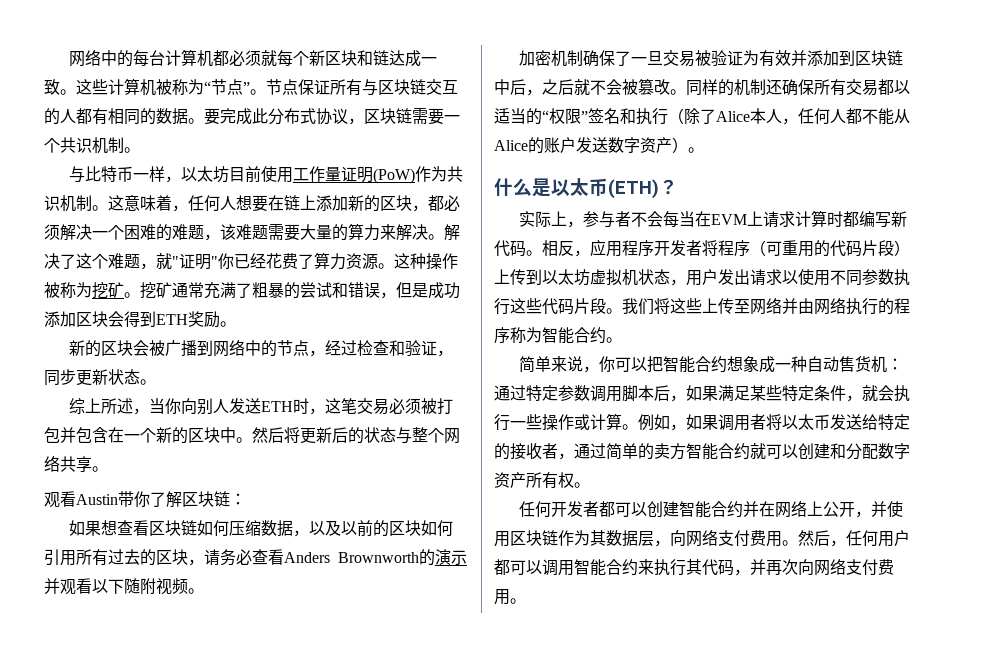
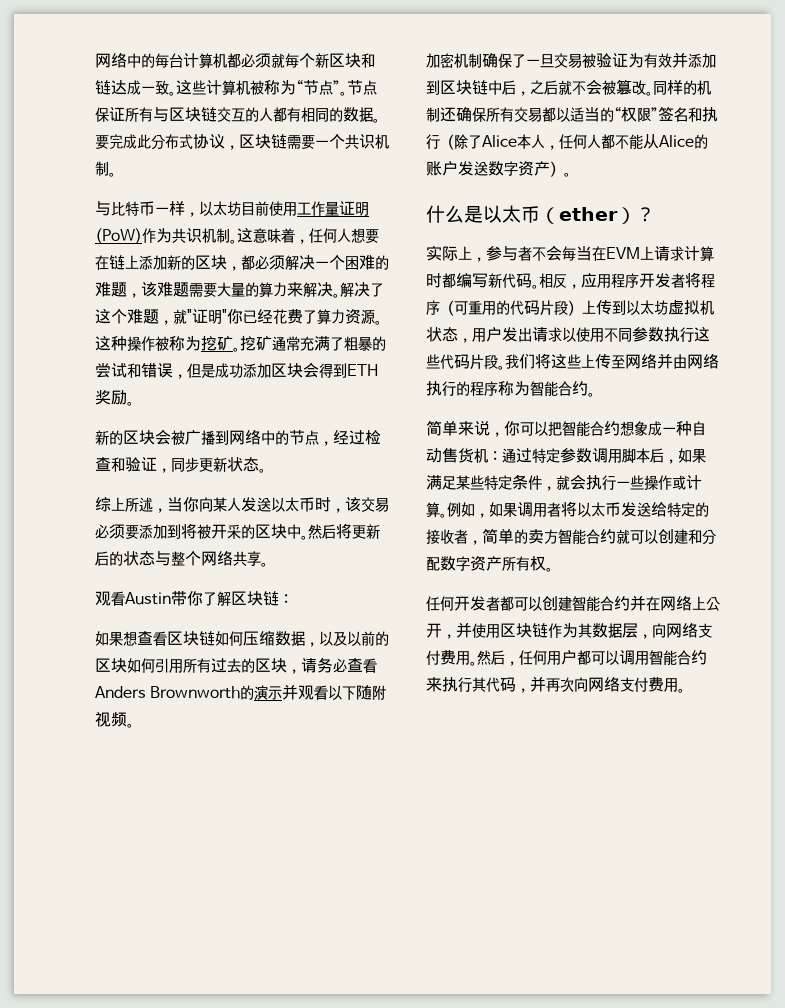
[196,398,453,415] [44,427,172,443] 别人发送ETH时，这笔交易必须被打包并包含在一个新 -> [213,497,389,513] [95,523,241,539] 某人发送以太币时，该交易必须要添加到将被开采
[608,179,659,199] (ETH) -> [540,207,636,224] （ether）
[574,443,606,459] 通过 -> (482, 542) none

